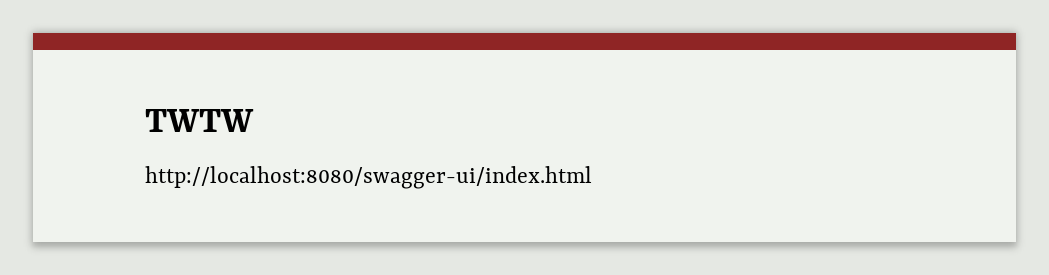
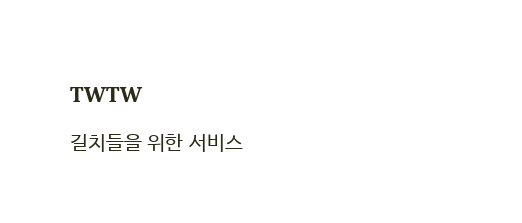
[145,166,592,189] http://localhost:8080/swagger-ui/index.html -> [70,133,243,152] 길치들을 위한 서비스

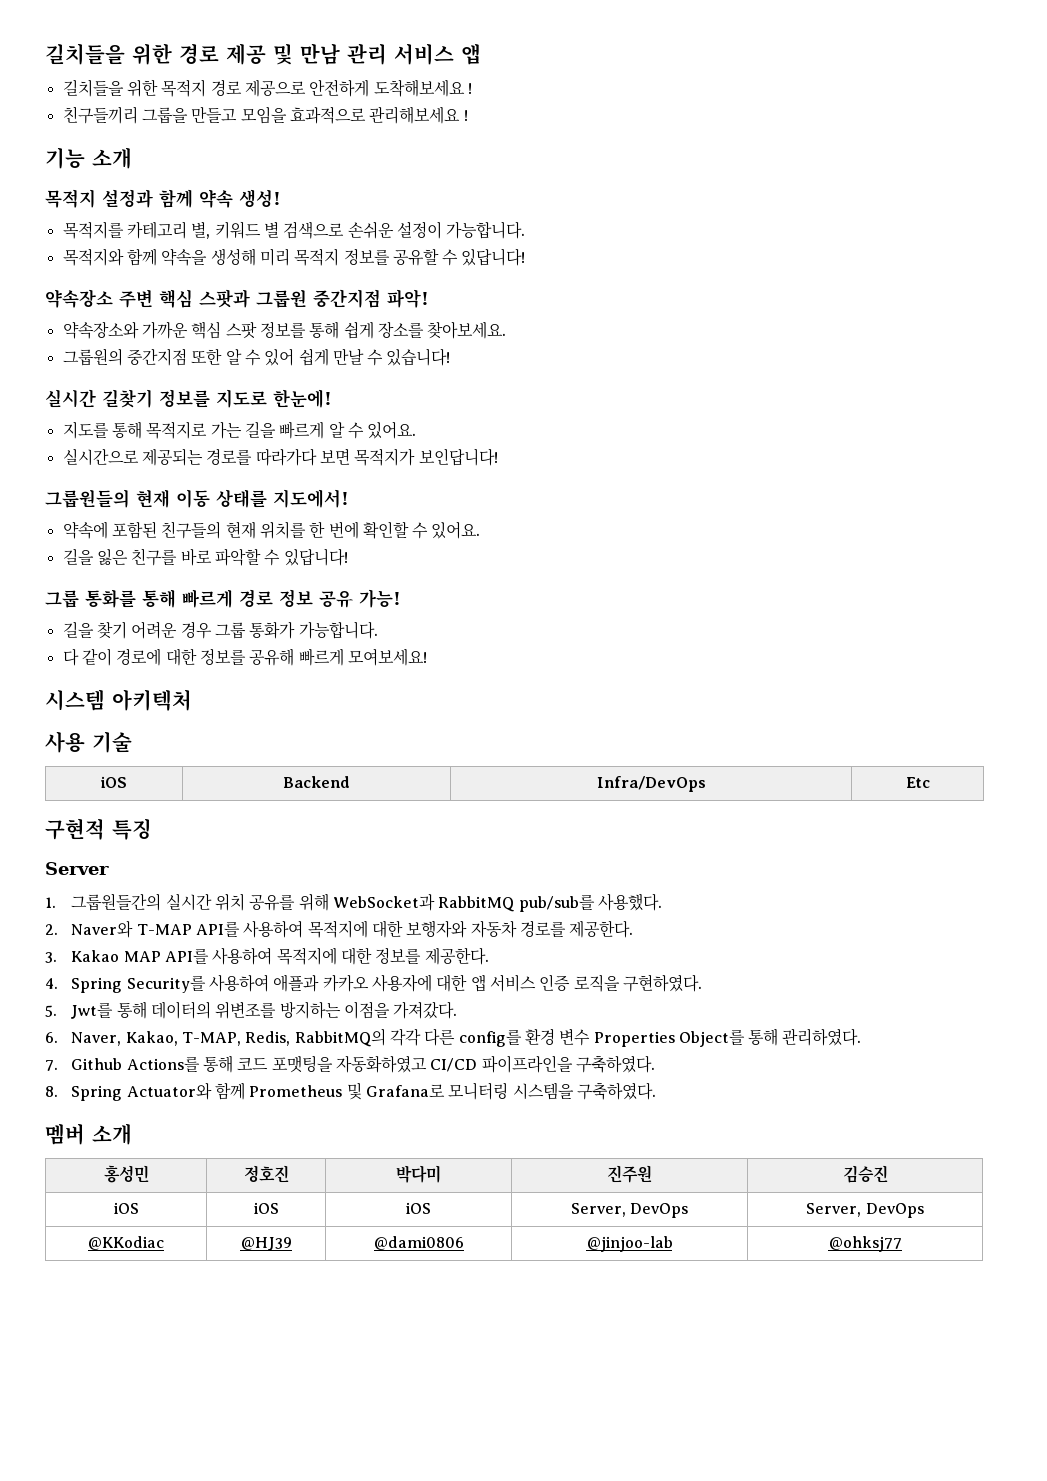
[70,87,143,102] [70,133,243,152] TWTW // 길치들을 위한 서비스 -> [45,43,481,65] [62,79,472,97] [62,106,468,124] [45,147,132,169] [45,189,281,208] [62,221,526,239] [62,248,526,266] [45,289,429,308] [62,321,507,339] [62,348,451,366] [45,389,332,408] [62,421,417,439] [62,448,498,466] [45,489,349,508] [62,521,481,539] [62,548,348,566] [45,589,401,608] [62,621,378,639] [62,648,427,666] [45,689,192,711] [45,731,132,753] [100,776,127,788] [283,776,350,788] [596,776,706,792] [905,777,930,788] [45,818,152,840] [45,862,109,875] [45,893,662,912] [45,920,634,938] [45,947,489,965] [45,974,702,993] [45,1001,458,1019] [45,1028,862,1047] [45,1055,655,1073] [45,1082,656,1101] [45,1123,132,1145] [103,1165,149,1183] [243,1165,289,1183] [396,1165,441,1183] [607,1165,652,1183] [842,1165,888,1183] [113,1202,139,1214] [253,1202,279,1214] [406,1202,431,1214] [570,1203,689,1218] [806,1203,924,1218] [88,1236,164,1250] [240,1237,292,1251] [373,1236,464,1250] [586,1236,673,1252] [828,1236,902,1252] 길치들을 위한 경로 제공 및 만남 관리 서비스 앱 // 길치들을 위한 목적지 경로 제공으로 안전하게 도착해보세요 ! // 친구들끼리 그룹을 만들고 모임을 효과적으로 관리해보세요 ! // 기능 소개 // 목적지 설정과 함께 약속 생성! // 목적지를 카테고리 별, 키워드 별 검색으로 손쉬운 설정이 가능합니다. // 목적지와 함께 약속을 생성해 미리 목적지 정보를 공유할 수 있답니다! // 약속장소 주변 핵심 스팟과 그룹원 중간지점 파악! // 약속장소와 가까운 핵심 스팟 정보를 통해 쉽게 장소를 찾아보세요. // 그룹원의 중간지점 또한 알 수 있어 쉽게 만날 수 있습니다! // 실시간 길찾기 정보를 지도로 한눈에! // 지도를 통해 목적지로 가는 길을 빠르게 알 수 있어요. // 실시간으로 제공되는 경로를 따라가다 보면 목적지가 보인답니다! // 그룹원들의 현재 이동 상태를 지도에서! // 약속에 포함된 친구들의 현재 위치를 한 번에 확인할 수 있어요. // 길을 잃은 친구를 바로 파악할 수 있답니다! // 그룹 통화를 통해 빠르게 경로 정보 공유 가능! // 길을 찾기 어려운 경우 그룹 통화가 가능합니다. // 다 같이 경로에 대한 정보를 공유해 빠르게 모여보세요! // 시스템 아키텍처 // 사용 기술 // iOS | Backend | Infra/DevOps | Etc // 구현적 특징 // Server // 1. 그룹원들간의 실시간 위치 공유를 위해 WebSocket과 RabbitMQ pub/sub를 사용했다. // 2. Naver와 T-MAP API를 사용하여 목적지에 대한 보행자와 자동차 경로를 제공한다. // 3. Kakao MAP API를 사용하여 목적지에 대한 정보를 제공한다. // 4. Spring Security를 사용하여 애플과 카카오 사용자에 대한 앱 서비스 인증 로직을 구현하였다. // 5. Jwt를 통해 데이터의 위변조를 방지하는 이점을 가져갔다. // 6. Naver, Kakao, T-MAP, Redis, RabbitMQ의 각각 다른 config를 환경 변수 Properties Object를 통해 관리하였다. // 7. Github Actions를 통해 코드 포맷팅을 자동화하였고 CI/CD 파이프라인을 구축하였다. // 8. Spring Actuator와 함께 Prometheus 및 Grafana로 모니터링 시스템을 구축하였다. // 멤버 소개 // 홍성민 | 정호진 | 박다미 | 진주원 | 김승진 // iOS | iOS | iOS | Server, DevOps | Server, DevOps // @KKodiac | @HJ39 | @dami0806 | @jinjoo-lab | @ohksj77

